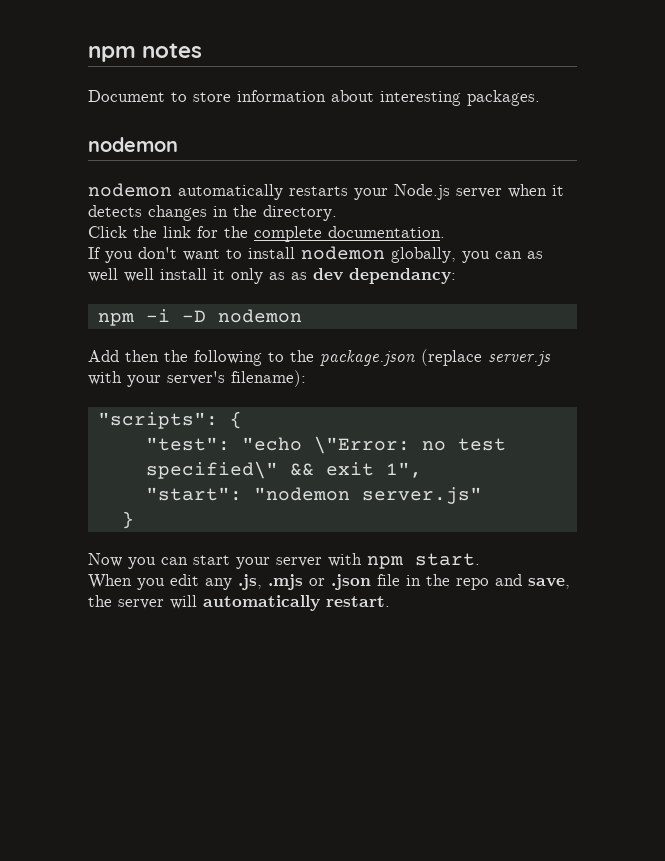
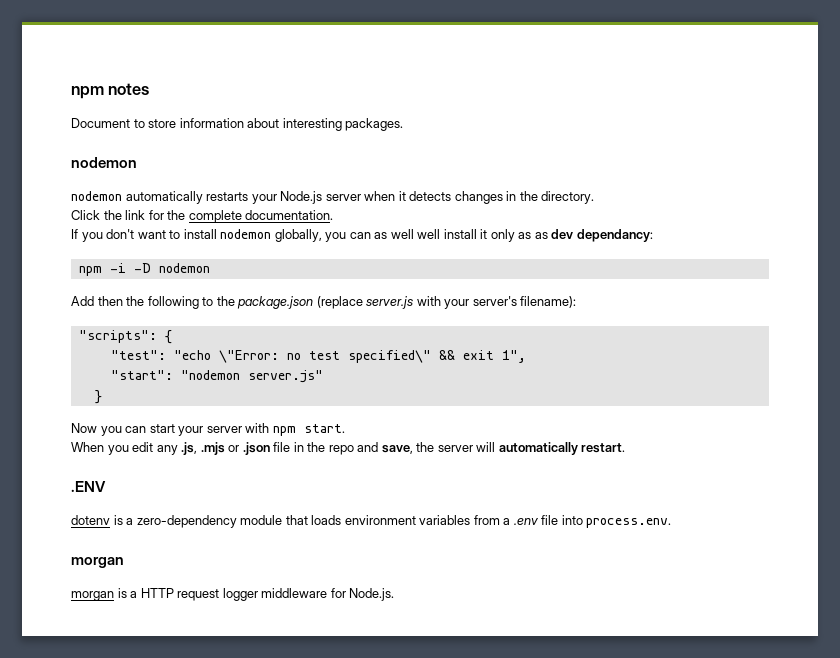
(390, 601) none -> [71,481,106,492] [71,515,672,528] [71,557,124,568] [71,588,395,601] // .ENV // dotenv is a zero-dependency module that loads environment variables from a .env file into process.env. // morgan // morgan is a HTTP request logger middleware for Node.js.

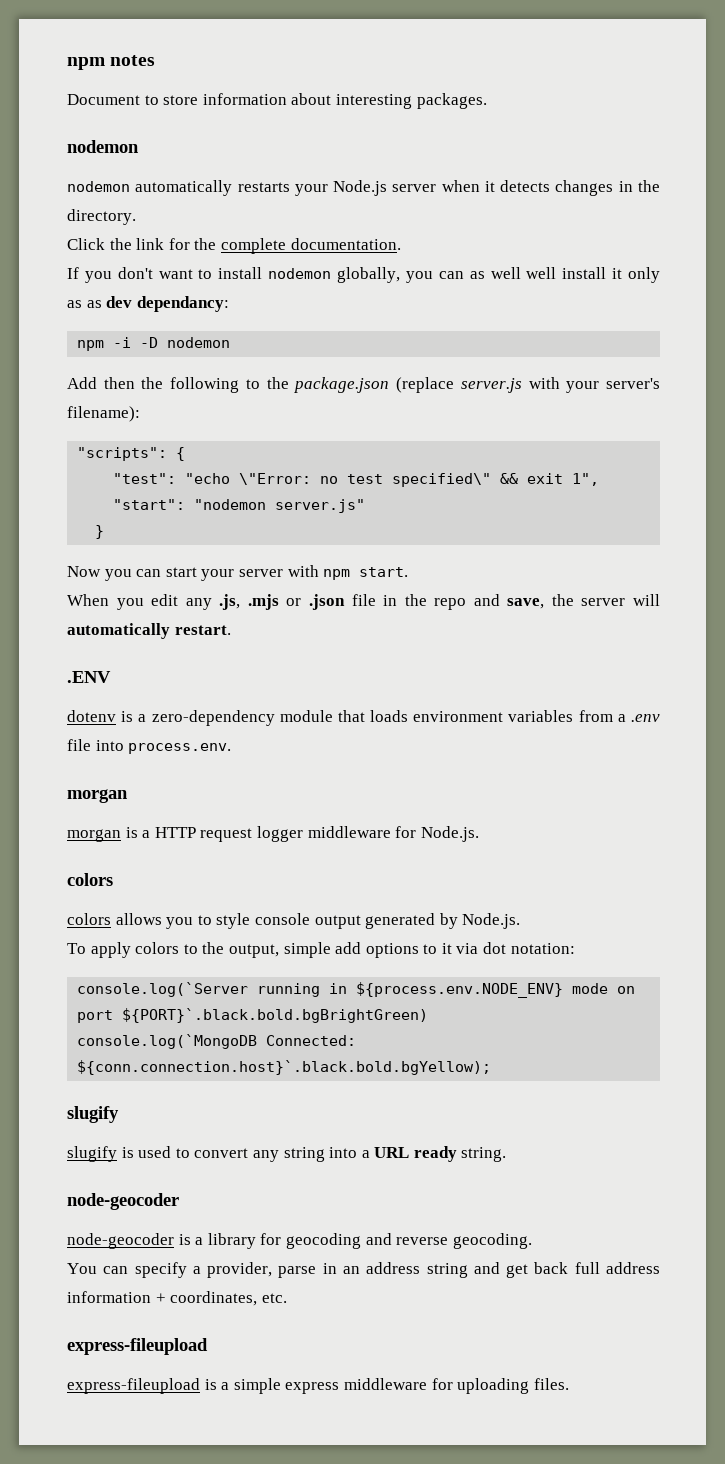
(395, 594) none -> [67,873,113,886] [67,913,521,929] [67,942,575,958] [77,982,636,998] [77,1008,429,1023] [77,1034,357,1049] [77,1060,492,1075] [67,1106,119,1123] [67,1146,507,1162] [67,1193,179,1210] [67,1233,532,1249] [67,1262,660,1278] [67,1291,287,1306] [67,1338,208,1355] [67,1378,569,1394] // colors // colors allows you to style console output generated by Node.js. // To apply colors to the output, simple add options to it via dot notation: // console.log(`Server running in ${process.env.NODE_ENV} mode on port ${PORT}`.black.bold.bgBrightGreen) // console.log(`MongoDB Connected: ${conn.connection.host}`.black.bold.bgYellow); // slugify // slugify is used to convert any string into a URL ready string. // node-geocoder // node-geocoder is a library for geocoding and reverse geocoding. // You can specify a provider, parse in an address string and get back full address information + coordinates, etc. // express-fileupload // express-fileupload is a simple express middleware for uploading files.

